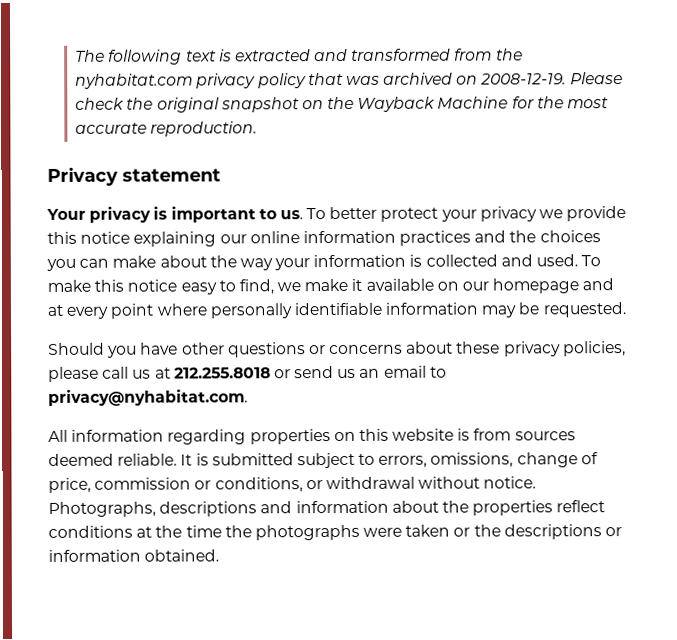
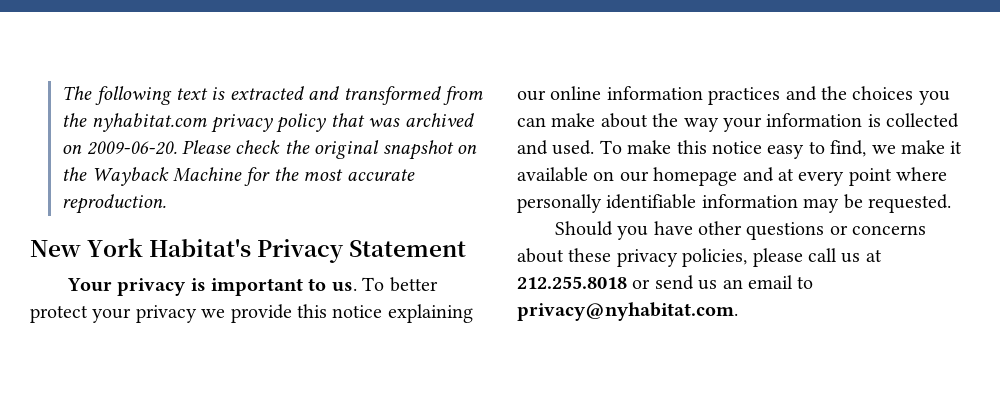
[480,73,567,85] 2008-12-19. -> [86,141,177,155] 2009-06-20.
[47,166,221,186] Privacy statement -> [30,238,467,263] New York Habitat's Privacy Statement
[48,428,576,445] [48,452,598,469] [48,476,537,493] [48,500,606,517] [48,524,623,541] [48,549,220,562] // All information regarding properties on this website is from sources deemed reliable. It is submitted subject to errors, omissions, change of price, commission or conditions, or withdrawal without notice. Photographs, descriptions and information about the properties reflect conditions at the time the photographs were taken or the descriptions or information obtained. -> (738, 311) none

